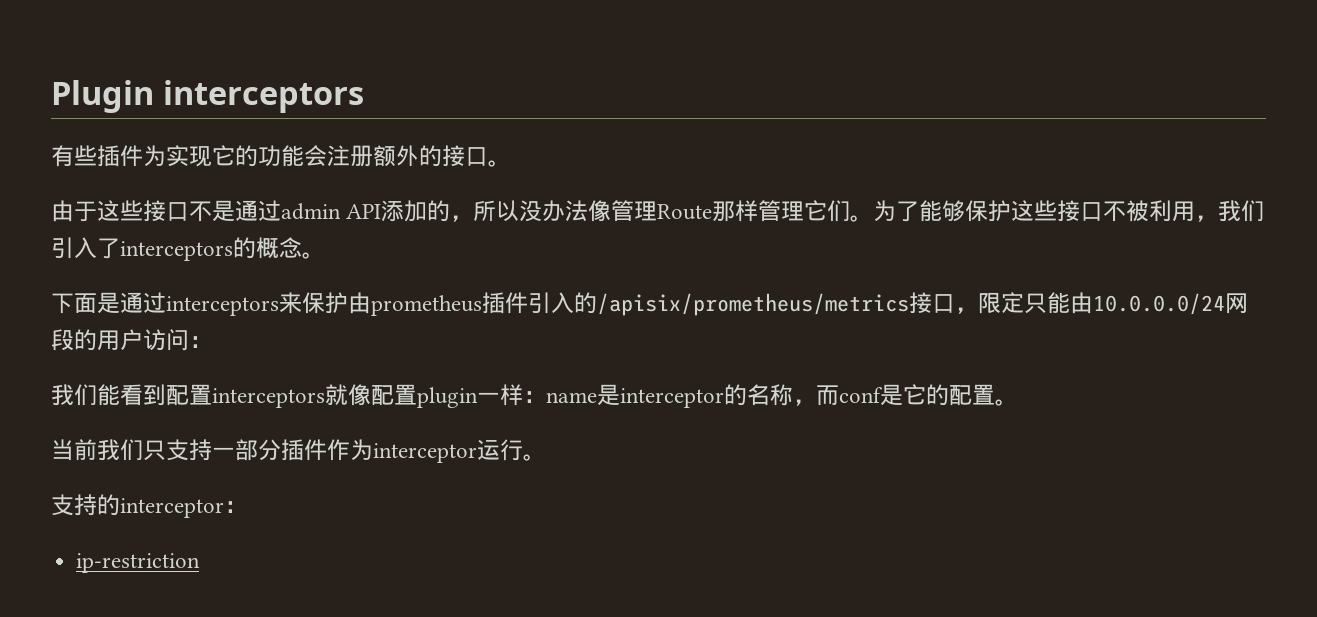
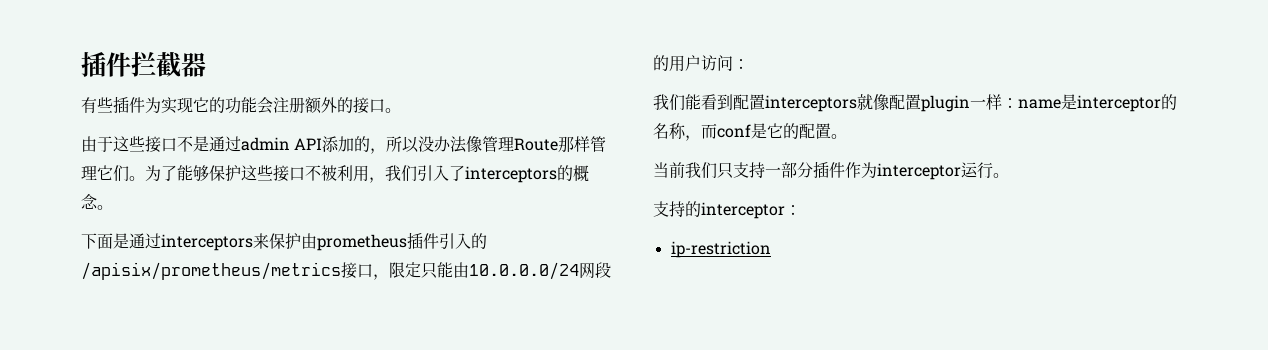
[51,80,364,113] Plugin interceptors -> [81,51,206,78] 插件拦截器

